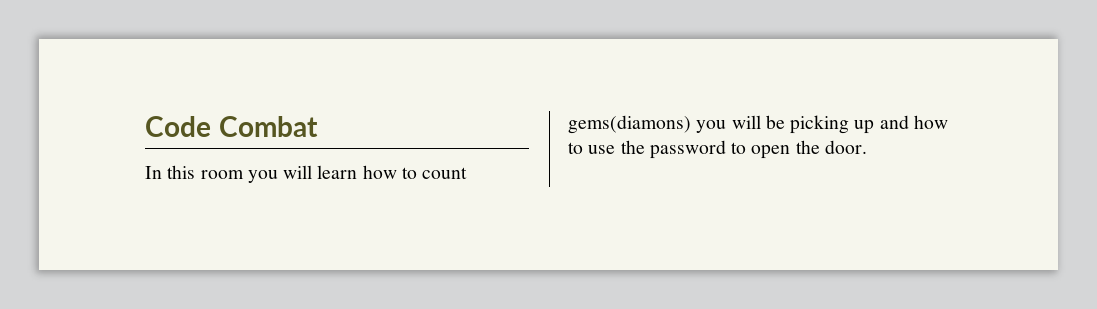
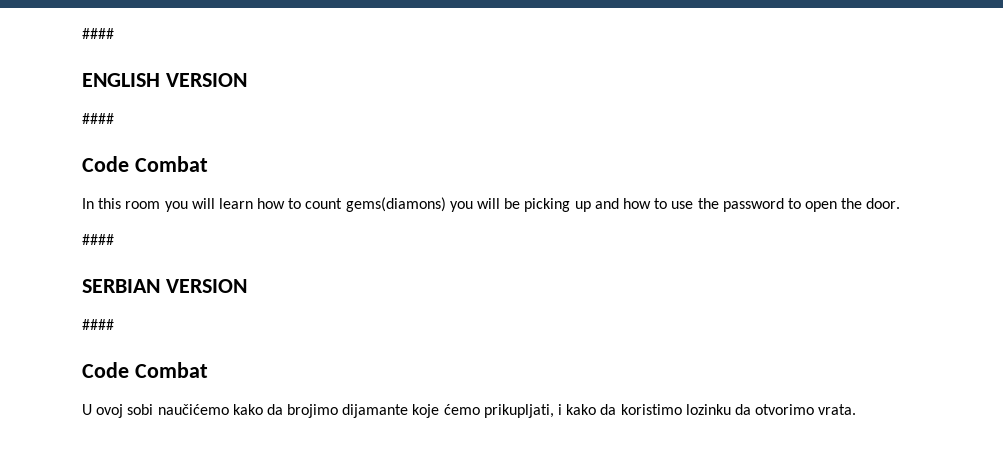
(145, 126) none -> [82,28,114,39] [82,73,247,87] [82,113,114,124] #### // ENGLISH VERSION // #### //
(867, 147) none -> [82,234,114,245] [82,279,247,293] [82,319,114,330] [82,362,208,378] [82,404,857,418] // #### // SERBIAN VERSION // #### // Code Combat // U ovoj sobi naučićemo kako da brojimo dijamante koje ćemo prikupljati, i kako da koristimo lozinku da otvorimo vrata.

